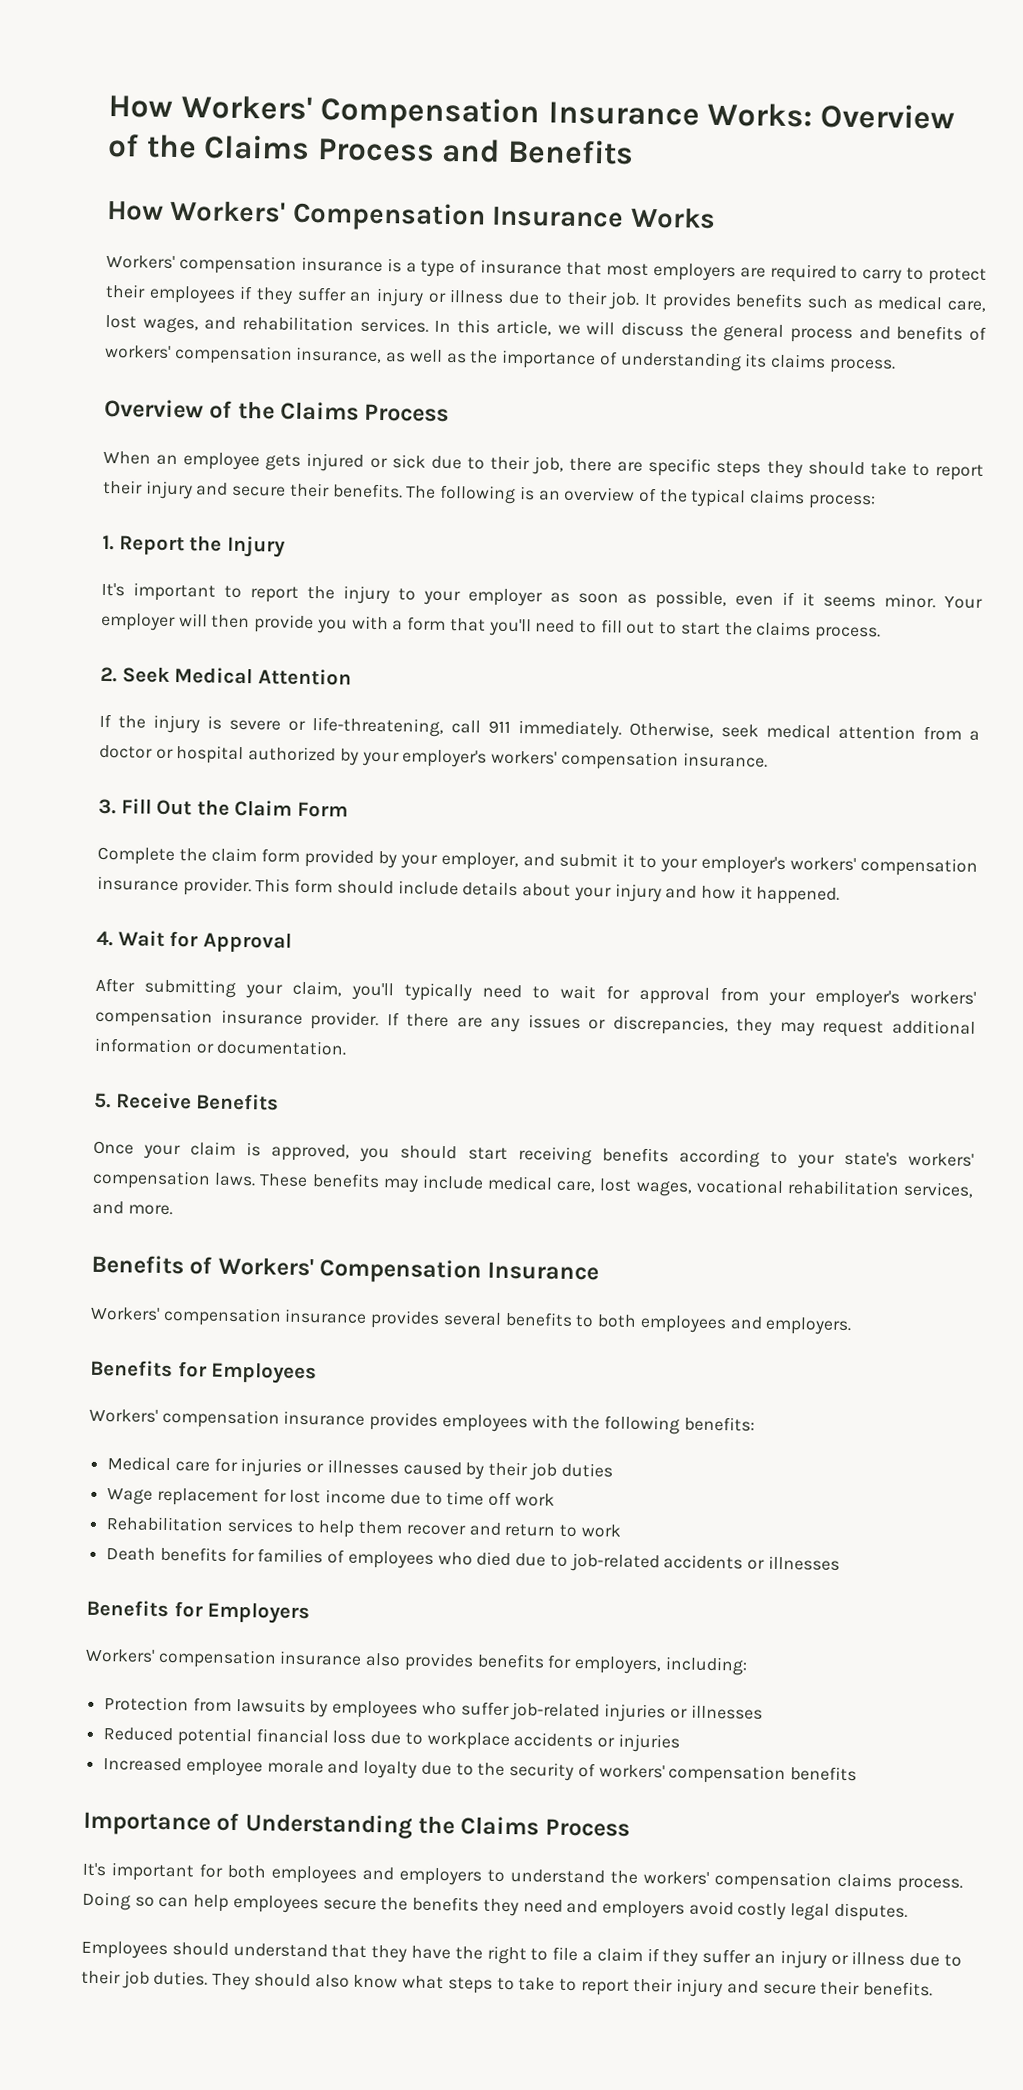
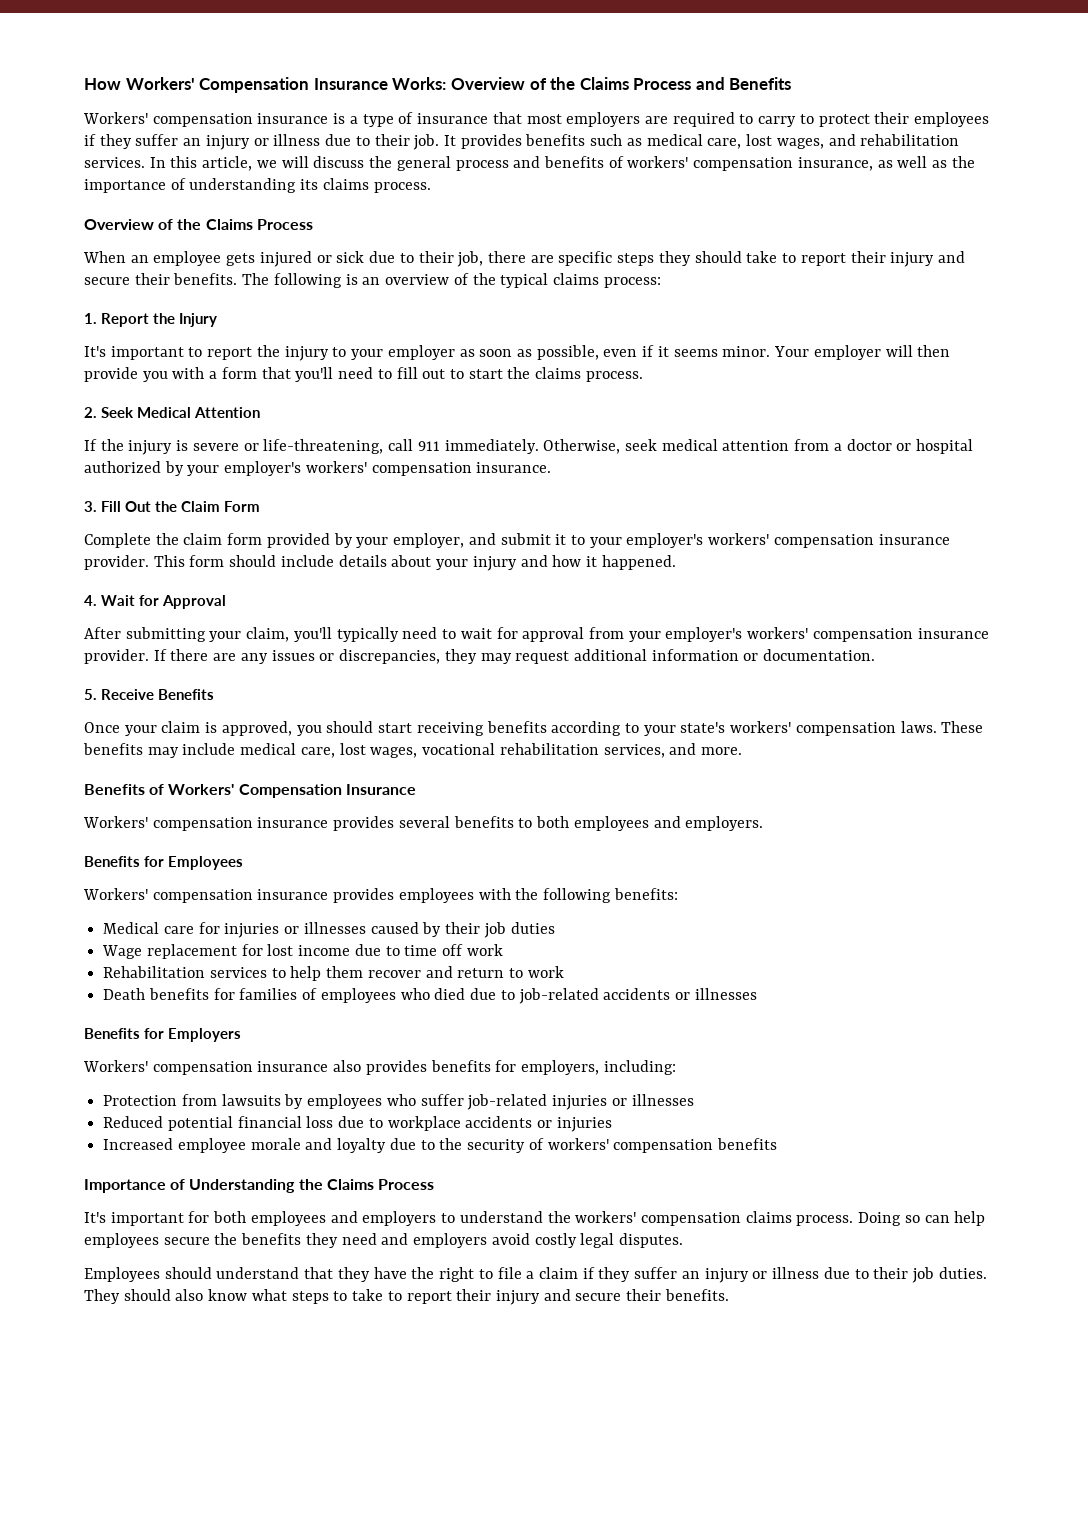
[107,200,716,232] // How Workers' Compensation Insurance Works -> (792, 83) none

